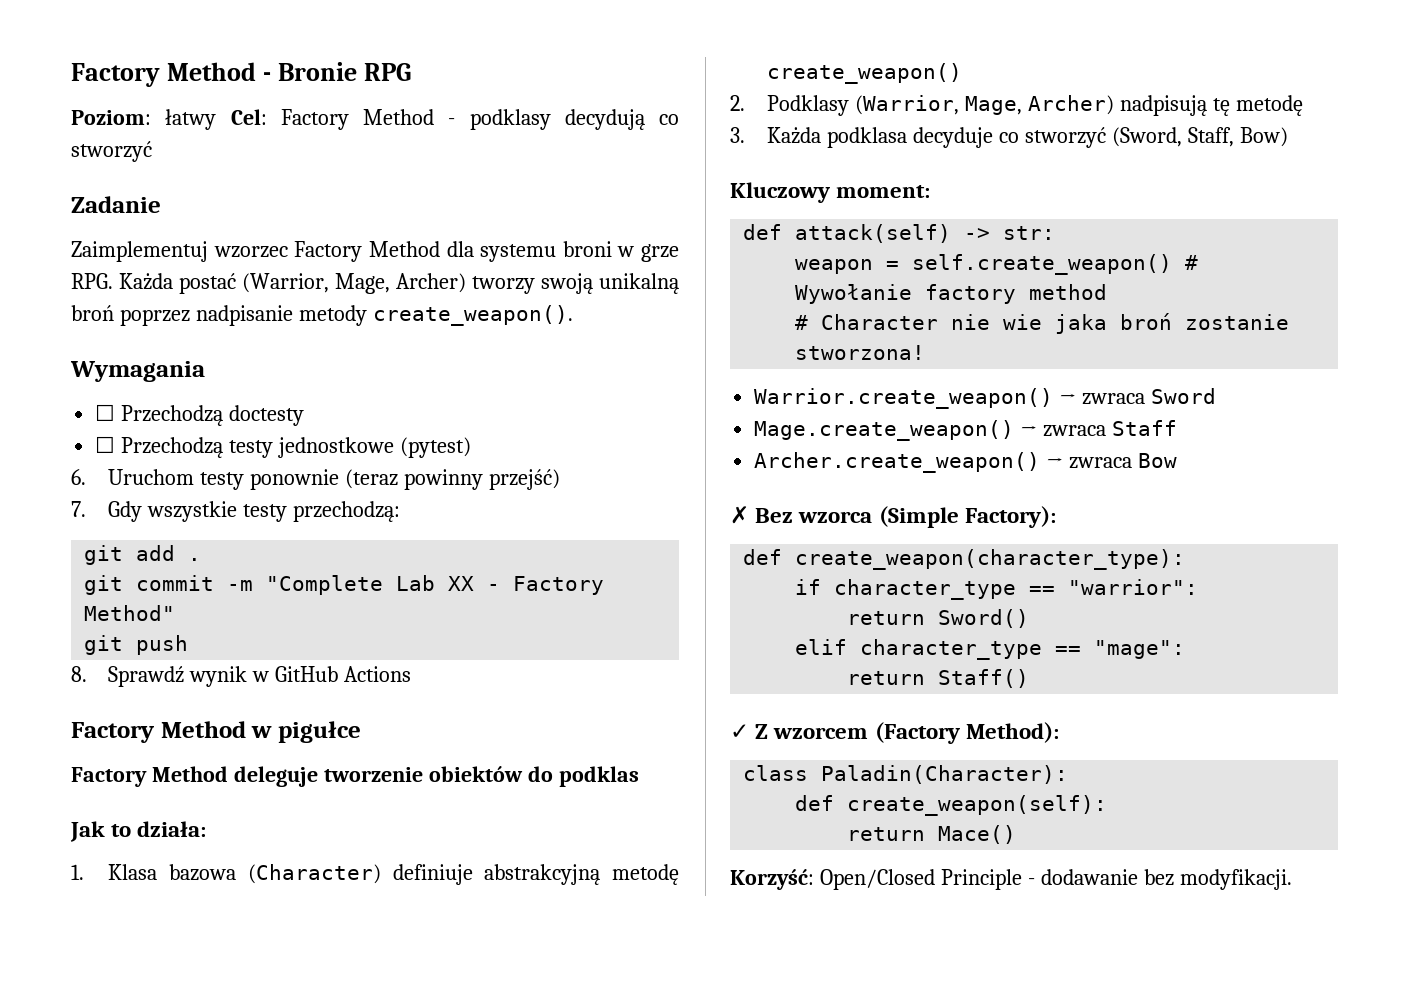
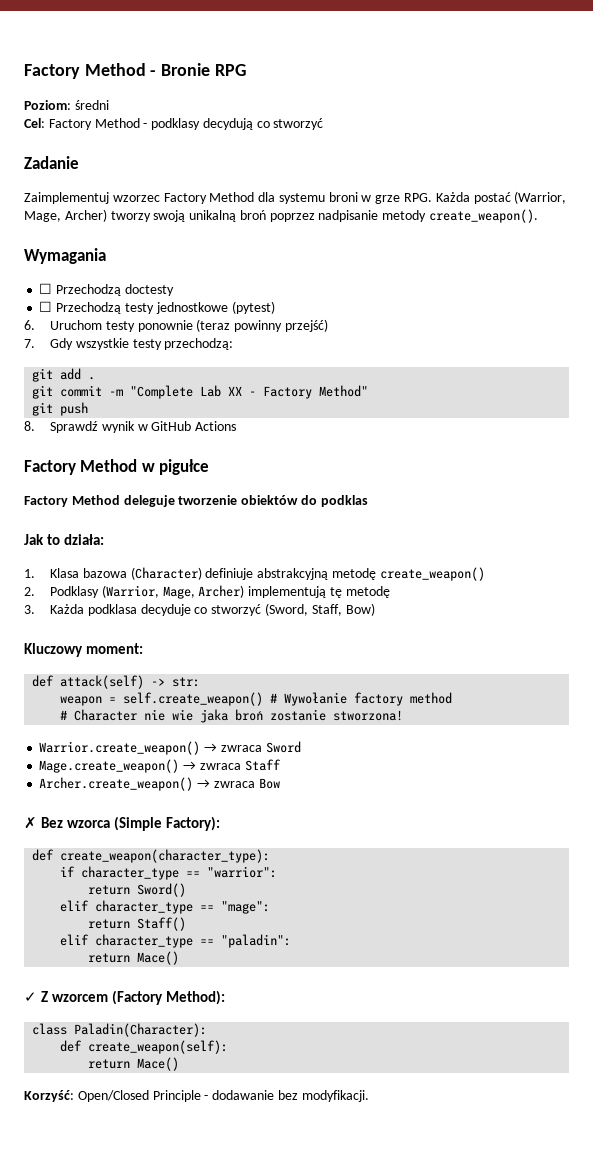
[165,109,217,130] łatwy -> [74,100,109,110] średni //
[1120,95,1208,116] nadpisują -> [248,586,327,598] implementują
(1030, 678) none -> [60,934,292,948] [88,951,180,965] // elif character_type == "paladin": // return Mace()

